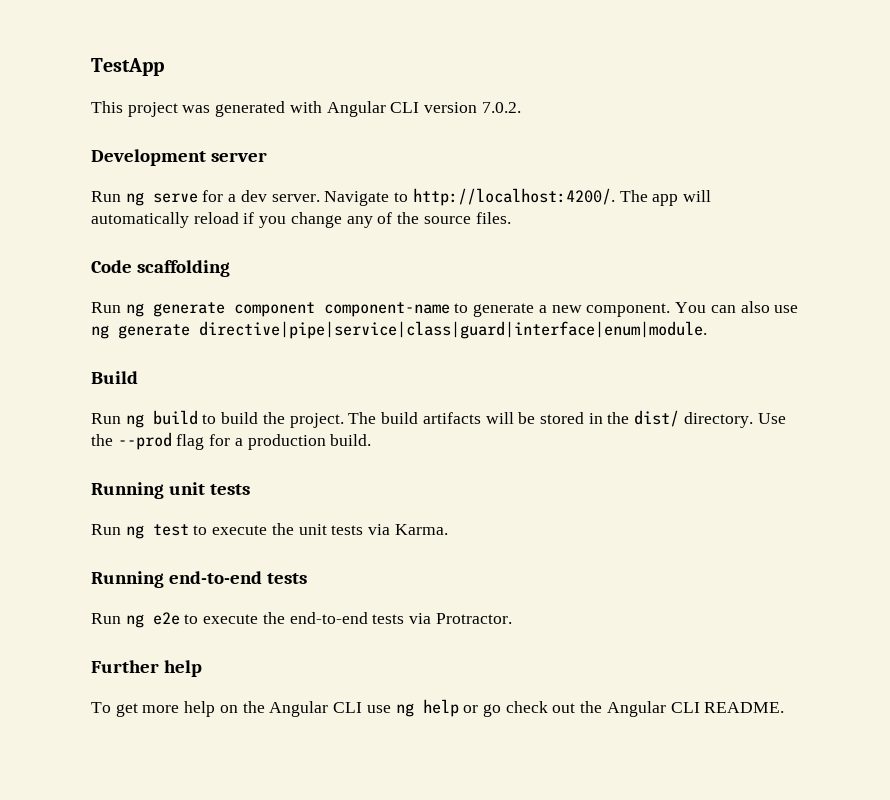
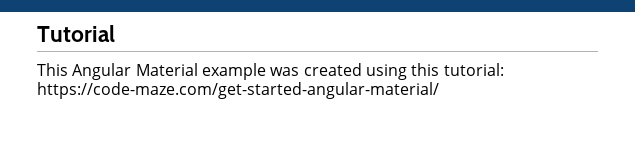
[91,58,164,76] TestApp -> [37,25,115,42] Tutorial
[127,101,521,117] [91,149,267,166] [91,188,711,206] [91,212,511,228] [91,260,230,277] [91,301,799,317] [91,321,707,339] [91,371,138,384] [91,410,786,428] [91,432,372,450] [91,482,250,499] [91,523,448,539] [91,571,307,588] [91,612,512,628] [91,660,202,677] [91,699,785,717] project was generated with Angular CLI version 7.0.2. // Development server // Run ng serve for a dev server. Navigate to http://localhost:4200/. The app will automatically reload if you change any of the source files. // Code scaffolding // Run ng generate component component-name to generate a new component. You can also use ng generate directive|pipe|service|class|guard|interface|enum|module. // Build // Run ng build to build the project. The build artifacts will be stored in the dist/ directory. Use the --prod flag for a production build. // Running unit tests // Run ng test to execute the unit tests via Karma. // Running end-to-end tests // Run ng e2e to execute the end-to-end tests via Protractor. // Further help // To get more help on the Angular CLI use ng help or go check out the Angular CLI README. -> [72,63,504,80] [37,82,439,99] Angular Material example was created using this tutorial: https://code-maze.com/get-started-angular-material/

